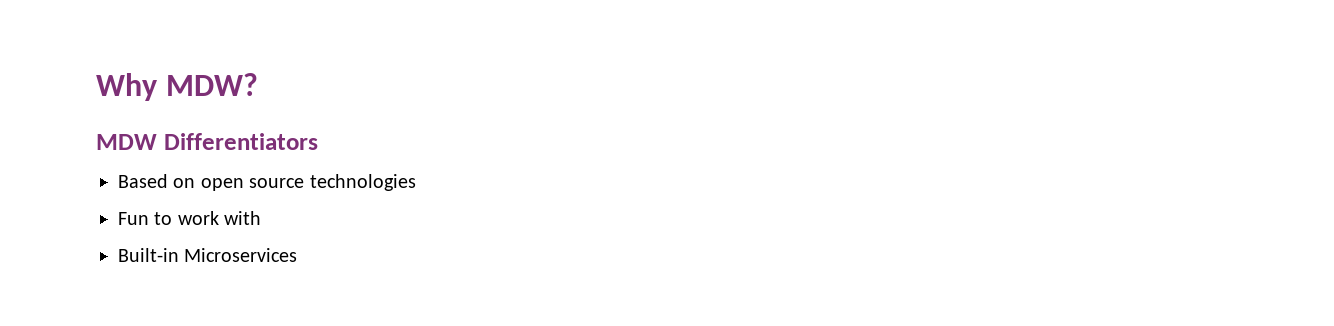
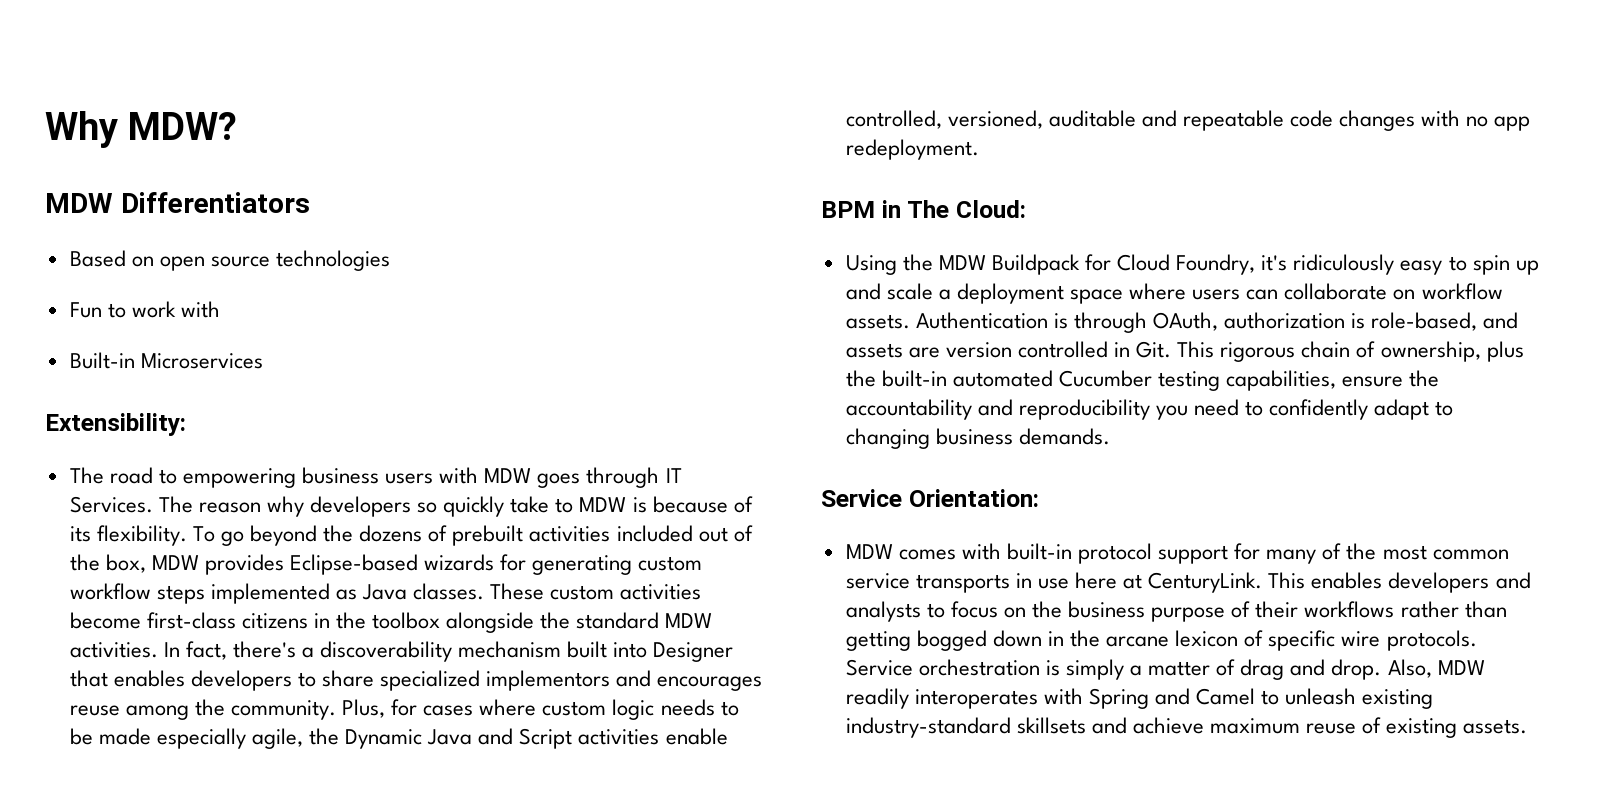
(298, 255) none -> [45,413,186,436] [69,467,682,488] [69,496,753,517] [69,525,753,546] [69,554,703,575] [69,583,702,604] [69,612,713,633] [69,641,734,662] [69,670,763,691] [69,699,739,720] [69,728,728,749] [845,110,1531,131] [845,139,979,160] [821,200,1026,218] [845,254,1539,275] [845,283,1503,304] [845,312,1519,333] [845,341,1524,362] [845,370,1440,391] [845,399,1454,420] [845,428,1110,449] [821,489,1039,507] [845,543,1509,564] [845,572,1531,593] [845,601,1507,622] [845,630,1477,651] [845,659,1485,680] [845,688,1434,709] [845,717,1528,738] // Extensibility: // The road to empowering business users with MDW goes through IT Services. The reason why developers so quickly take to MDW is because of its flexibility. To go beyond the dozens of prebuilt activities included out of the box, MDW provides Eclipse-based wizards for generating custom workflow steps implemented as Java classes. These custom activities become first-class citizens in the toolbox alongside the standard MDW activities. In fact, there's a discoverability mechanism built into Designer that enables developers to share specialized implementors and encourages reuse among the community. Plus, for cases where custom logic needs to be made especially agile, the Dynamic Java and Script activities enable controlled, versioned, auditable and repeatable code changes with no app redeployment. // BPM in The Cloud: // Using the MDW Buildpack for Cloud Foundry, it's ridiculously easy to spin up and scale a deployment space where users can collaborate on workflow assets. Authentication is through OAuth, authorization is role-based, and assets are version controlled in Git. This rigorous chain of ownership, plus the built-in automated Cucumber testing capabilities, ensure the accountability and reproducibility you need to confidently adapt to changing business demands. // Service Orientation: // MDW comes with built-in protocol support for many of the most common service transports in use here at CenturyLink. This enables developers and analysts to focus on the business purpose of their workflows rather than getting bogged down in the arcane lexicon of specific wire protocols. Service orchestration is simply a matter of drag and drop. Also, MDW readily interoperates with Spring and Camel to unleash existing industry-standard skillsets and achieve maximum reuse of existing assets.

